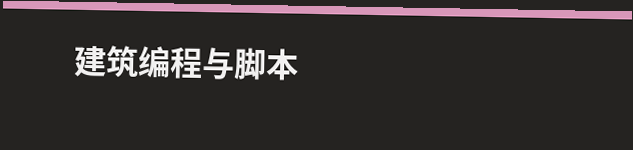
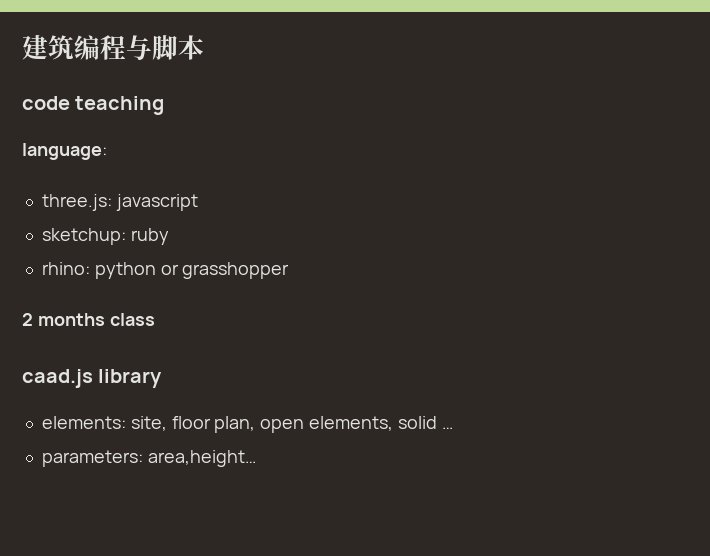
(299, 64) none -> [22,96,165,115] [22,143,107,160] [41,194,198,211] [41,228,169,245] [41,262,290,279] [22,313,155,326] [22,369,163,388] [41,416,453,433] [41,450,256,467] // code teaching // language: // three.js: javascript // sketchup: ruby // rhino: python or grasshopper // 2 months class // caad.js library // elements: site, floor plan, open elements, solid … // parameters: area,height…

